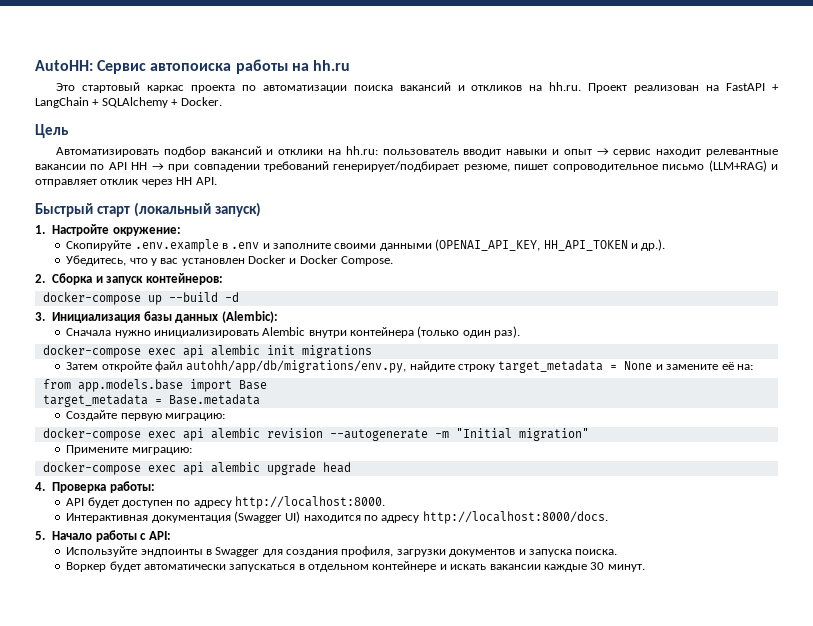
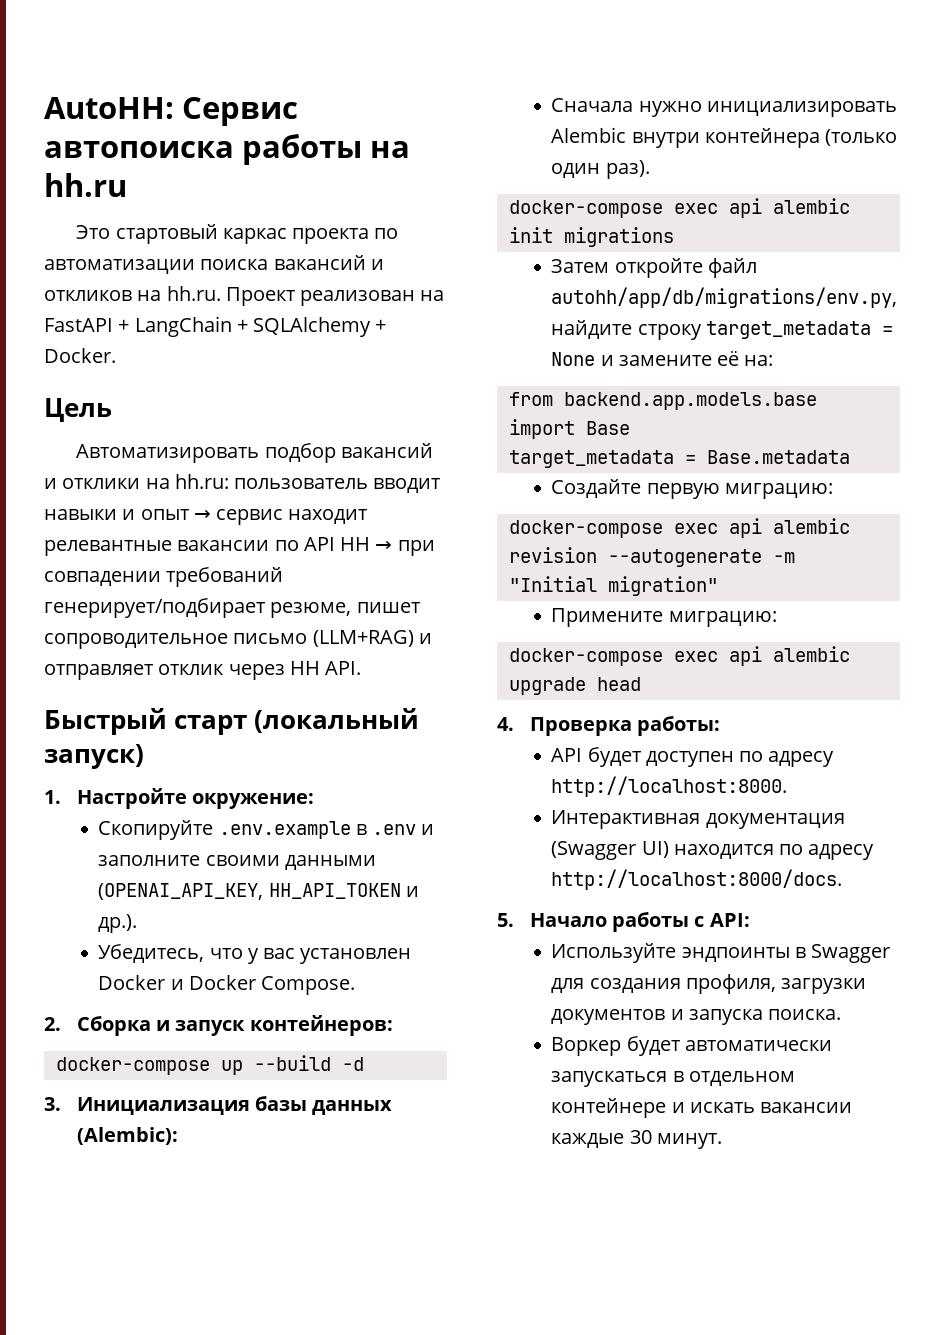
[77,379,183,392] app.models.base -> [563,392,817,410] backend.app.models.base

